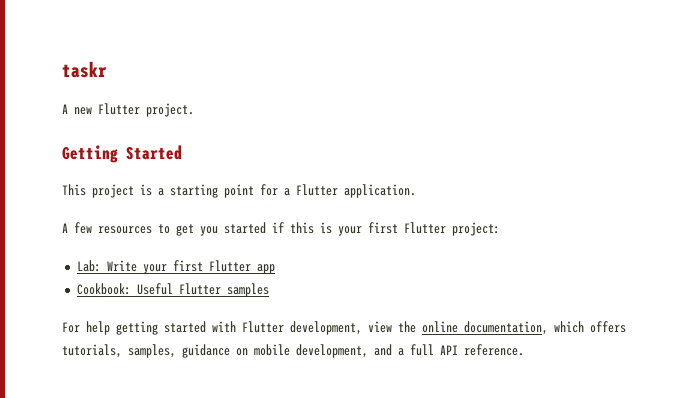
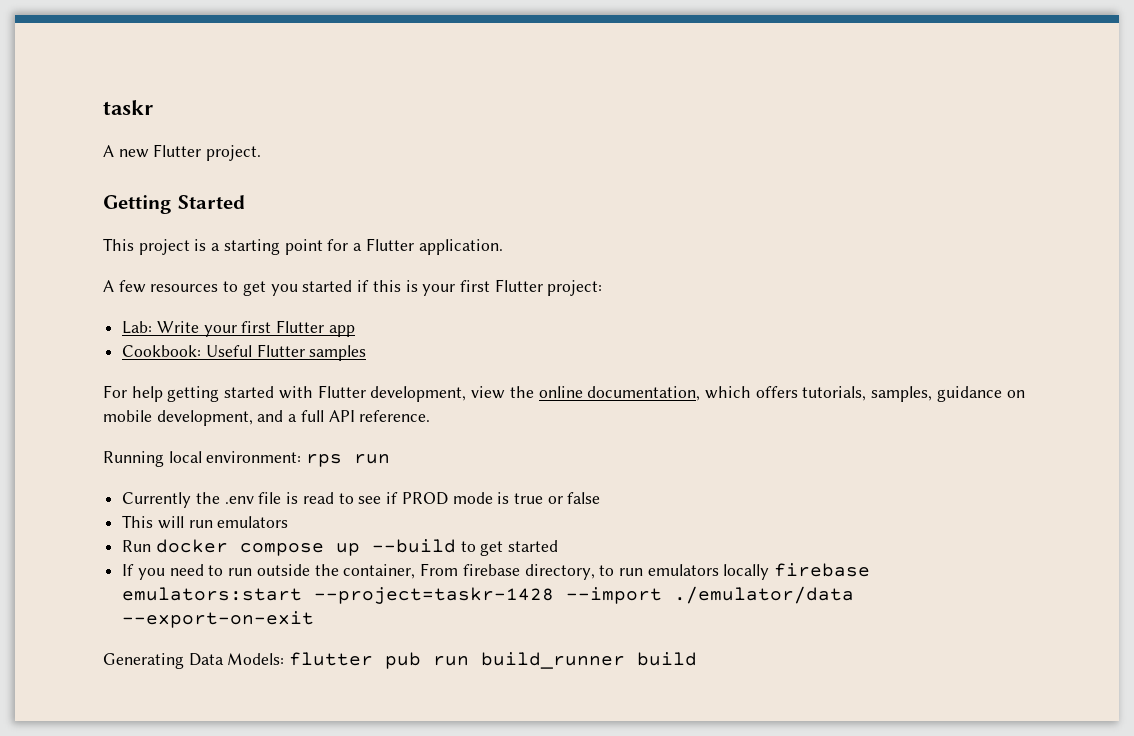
(524, 350) none -> [103,451,391,467] [122,492,601,508] [122,515,289,529] [122,539,559,556] [122,563,871,580] [122,586,855,604] [122,611,315,628] [103,652,698,669] // Running local environment: rps run // Currently the .env file is read to see if PROD mode is true or false // This will run emulators // Run docker compose up --build to get started // If you need to run outside the container, From firebase directory, to run emulators locally firebase emulators:start --project=taskr-1428 --import ./emulator/data --export-on-exit // Generating Data Models: flutter pub run build_runner build

